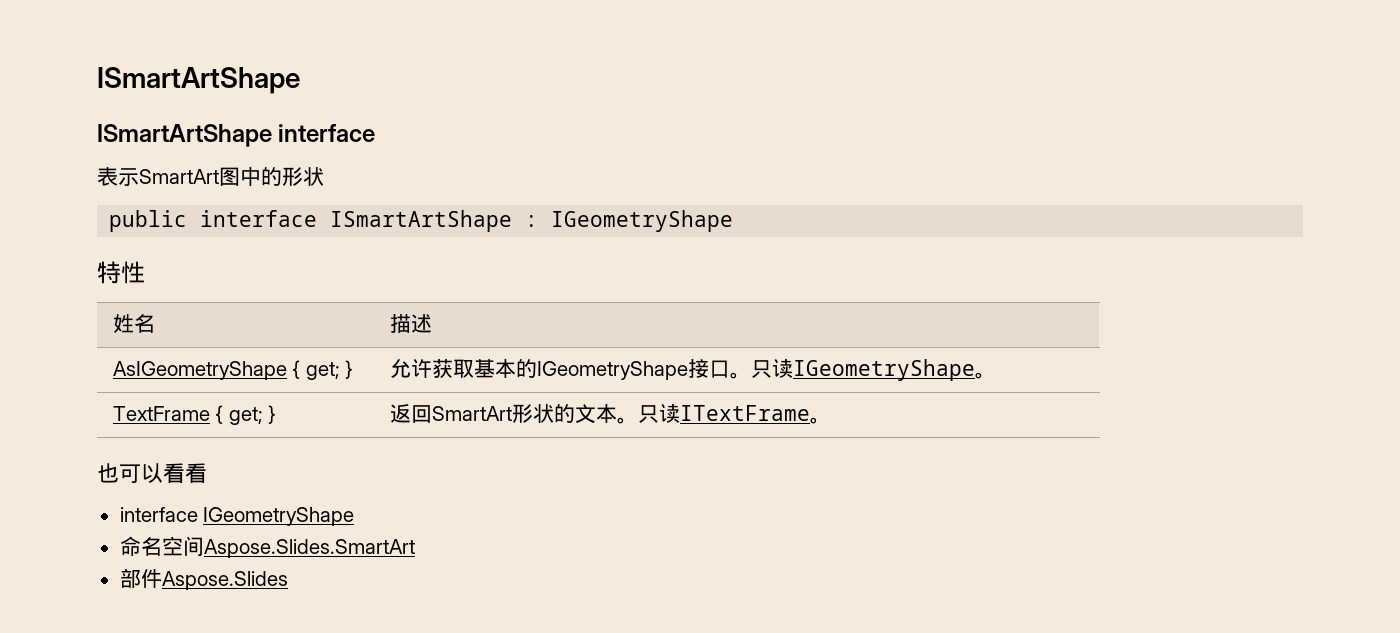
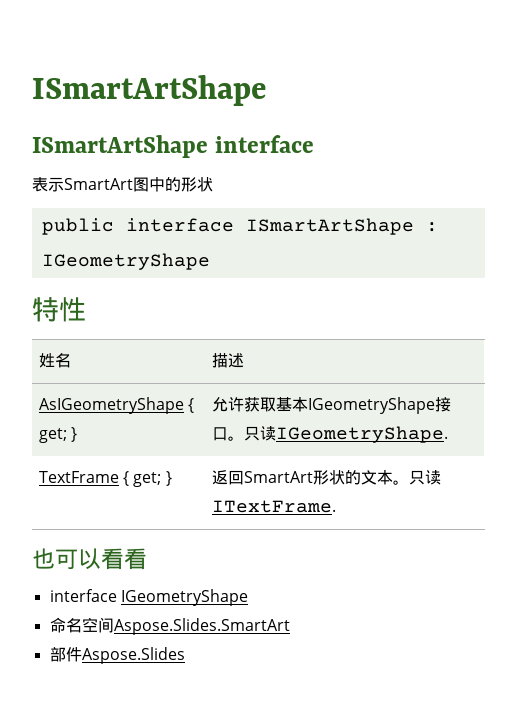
[515,359,537,378] 的 -> (308, 404) none
[792,359,996,381] IGeometryShape。 -> [275,426,448,443] IGeometryShape.
[679,405,831,424] ITextFrame。 -> [211,500,336,513] ITextFrame.

